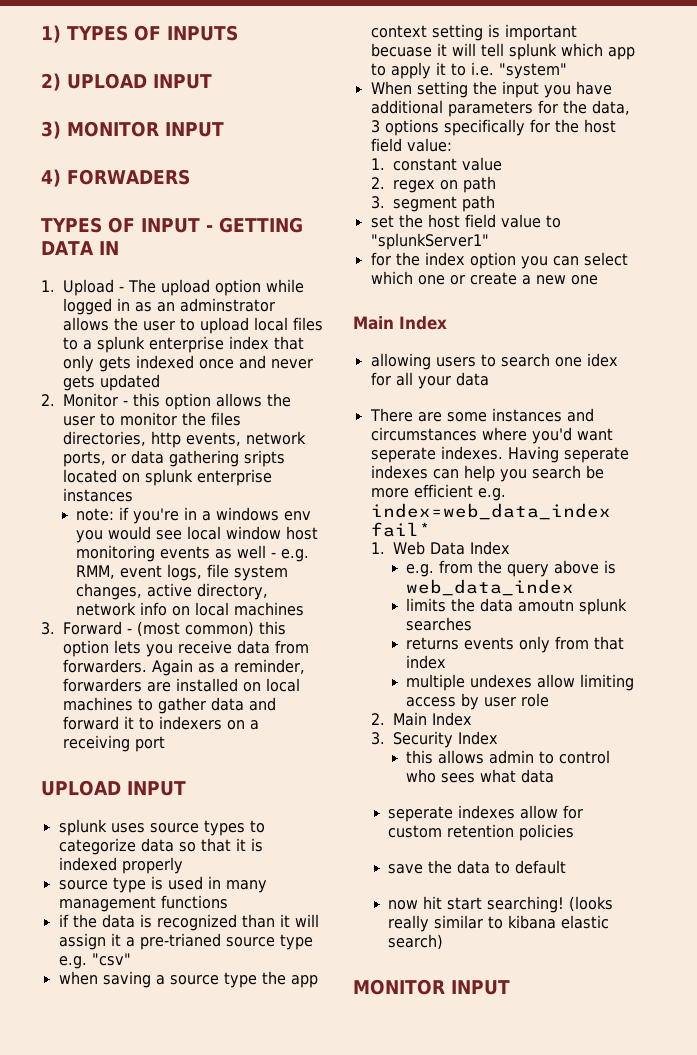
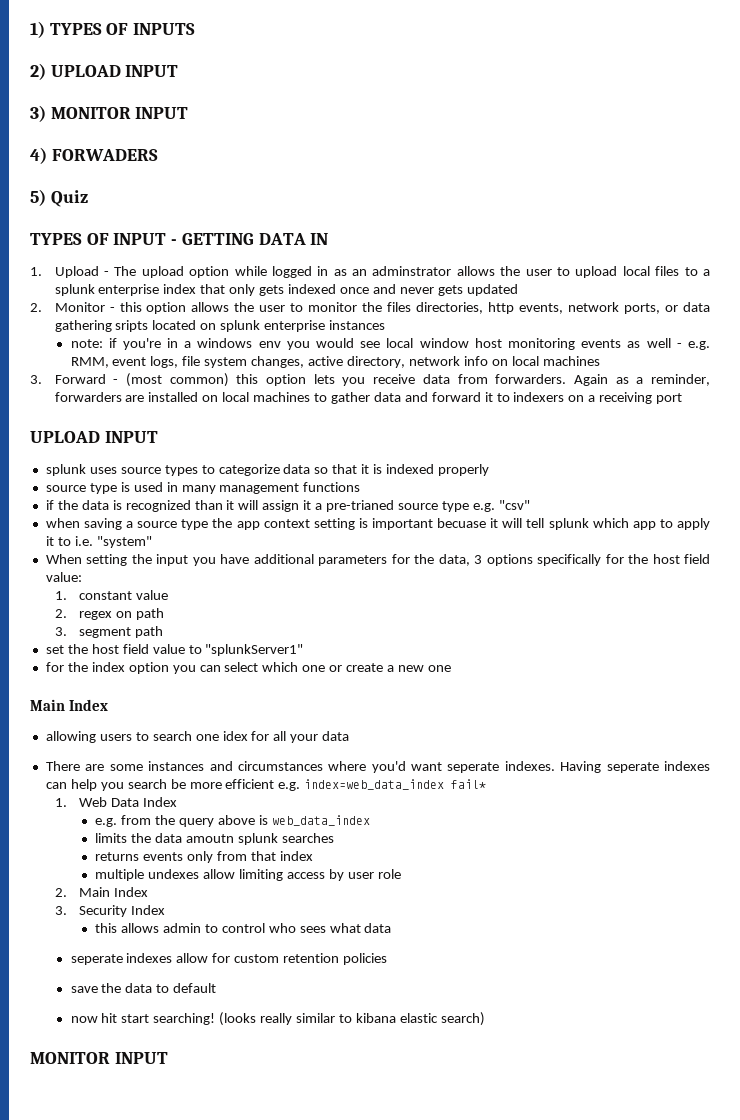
(190, 177) none -> [30,189,88,207] // 5) Quiz

